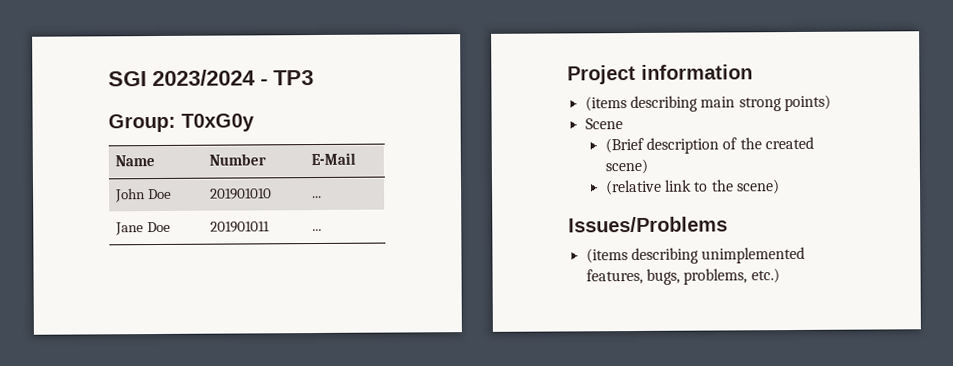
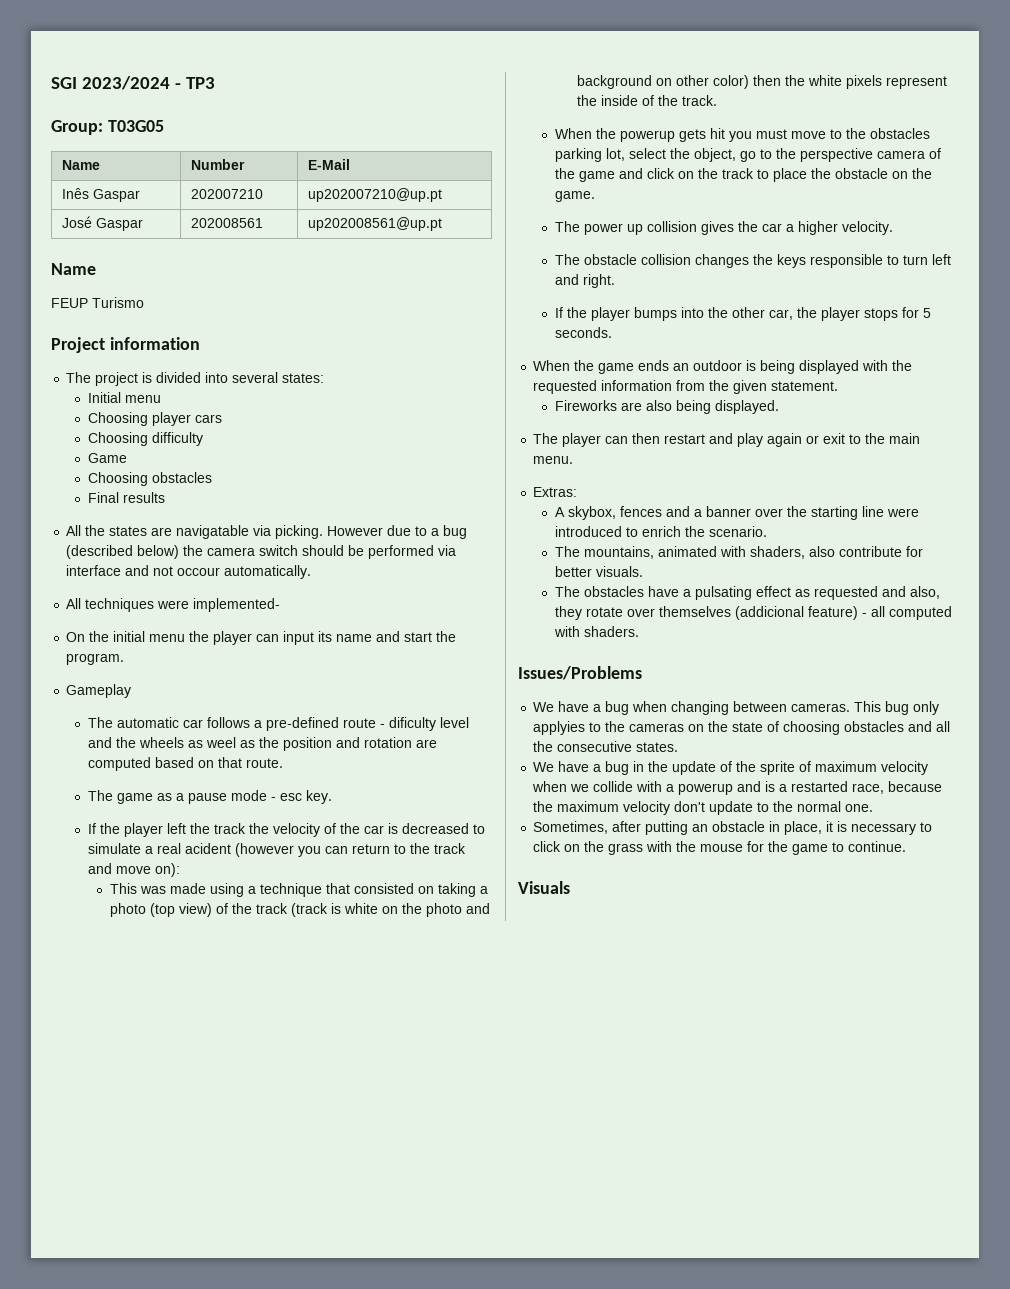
[181,113,255,132] T0xG0y -> [107,120,164,132] T03G05
[115,188,173,203] [210,188,273,200] [312,195,323,199] [115,221,172,236] [210,221,271,233] [312,228,323,232] [567,64,753,85] [584,94,831,113] [584,118,623,130] [604,136,814,154] [604,158,648,175] [604,179,780,196] [568,216,728,233] [585,246,806,265] [585,268,780,285] John Doe | 201901010 | ... // Jane Doe | 201901011 | ... // Project information // (items describing main strong points) // Scene // (Brief description of the created scene) // (relative link to the scene) // Issues/Problems // (items describing unimplemented features, bugs, problems, etc.) -> [61,188,140,202] [190,189,263,199] [307,188,442,202] [61,216,143,231] [190,218,263,228] [307,217,442,231] [51,263,96,275] [51,297,144,308] [51,337,200,353] [66,372,325,386] [88,392,162,403] [88,412,223,426] [88,432,204,446] [88,453,128,463] [88,472,213,486] [88,492,166,503] [66,525,468,539] [66,545,457,559] [66,565,312,579] [66,598,281,612] [66,631,457,645] [66,653,125,665] [66,684,132,698] [88,717,470,731] [88,737,438,751] [88,757,284,771] [88,790,333,804] [88,823,486,837] [88,843,467,857] [88,863,181,877] [109,883,488,897] [109,903,490,917] [576,75,947,89] [576,95,717,106] [555,128,931,142] [555,148,942,162] [555,168,933,182] [555,191,596,202] [555,221,894,235] [555,254,952,268] [555,274,616,288] [555,307,932,321] [555,327,613,338] [533,360,913,374] [533,380,839,394] [555,400,780,414] [533,433,921,447] [533,456,574,464] [533,487,578,497] [555,506,920,520] [555,526,768,537] [555,546,924,559] [555,566,644,577] [555,586,941,600] [555,606,953,620] [554,626,640,637] [518,666,642,680] [533,701,940,715] [533,721,951,735] [533,741,679,752] [533,761,929,775] [532,781,943,795] [533,801,874,815] [533,821,933,835] [533,841,907,855] [518,881,570,894] Inês Gaspar | 202007210 | up202007210@up.pt // José Gaspar | 202008561 | up202008561@up.pt // Name // FEUP Turismo // Project information // The project is divided into several states: // Initial menu // Choosing player cars // Choosing difficulty // Game // Choosing obstacles // Final results // All the states are navigatable via picking. However due to a bug (described below) the camera switch should be performed via interface and not occour automatically. // All techniques were implemented- // On the initial menu the player can input its name and start the program. // Gameplay // The automatic car follows a pre-defined route - dificulty level and the wheels as weel as the position and rotation are computed based on that route. // The game as a pause mode - esc key. // If the player left the track the velocity of the car is decreased to simulate a real acident (however you can return to the track and move on): // This was made using a technique that consisted on taking a photo (top view) of the track (track is white on the photo and background on other color) then the white pixels represent the inside of the track. // When the powerup gets hit you must move to the obstacles parking lot, select the object, go to the perspective camera of the game and click on the track to place the obstacle on the game. // The power up collision gives the car a higher velocity. // The obstacle collision changes the keys responsible to turn left and right. // If the player bumps into the other car, the player stops for 5 seconds. // When the game ends an outdoor is being displayed with the requested information from the given statement. // Fireworks are also being displayed. // The player can then restart and play again or exit to the main menu. // Extras: // A skybox, fences and a banner over the starting line were introduced to enrich the scenario. // The mountains, animated with shaders, also contribute for better visuals. // The obstacles have a pulsating effect as requested and also, they rotate over themselves (addicional feature) - all computed with shaders. // Issues/Problems // We have a bug when changing between cameras. This bug only applyies to the cameras on the state of choosing obstacles and all the consecutive states. // We have a bug in the update of the sprite of maximum velocity when we collide with a powerup and is a restarted race, because the maximum velocity don't update to the normal one. // Sometimes, after putting an obstacle in place, it is necessary to click on the grass with the mouse for the game to continue. // Visuals

